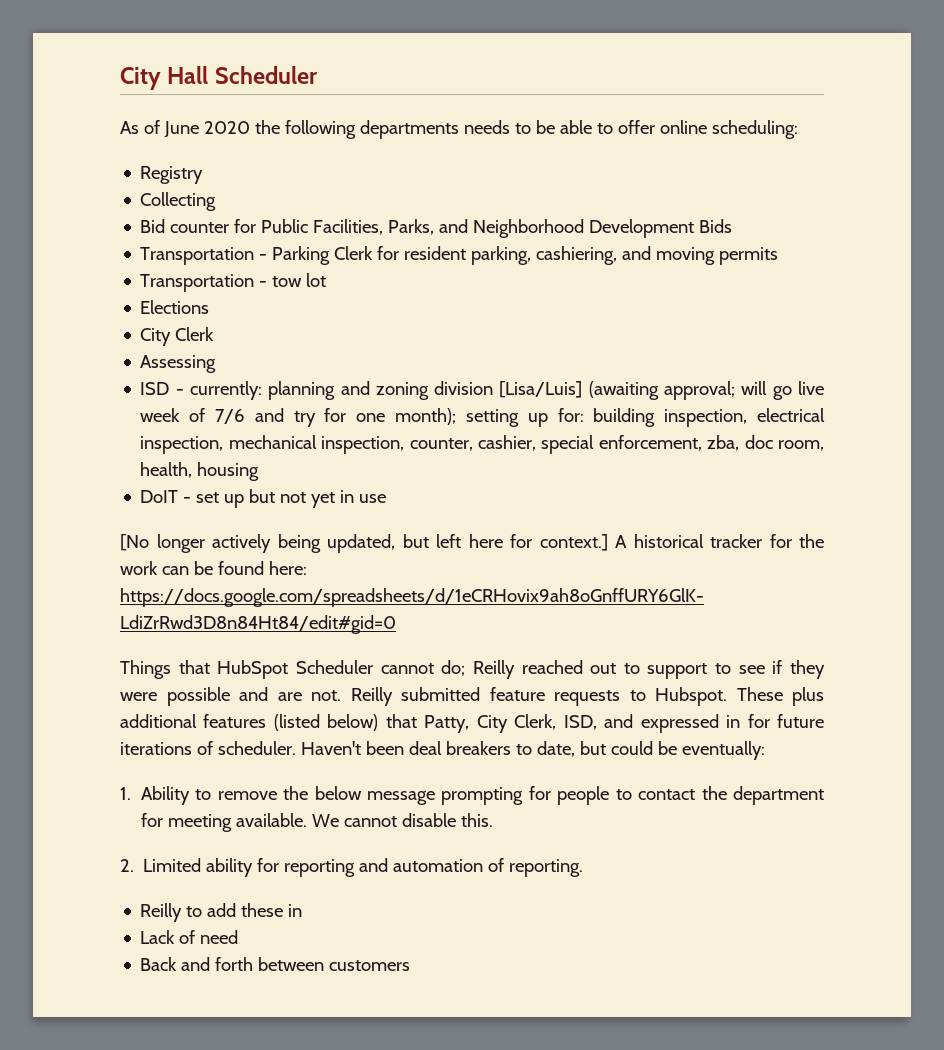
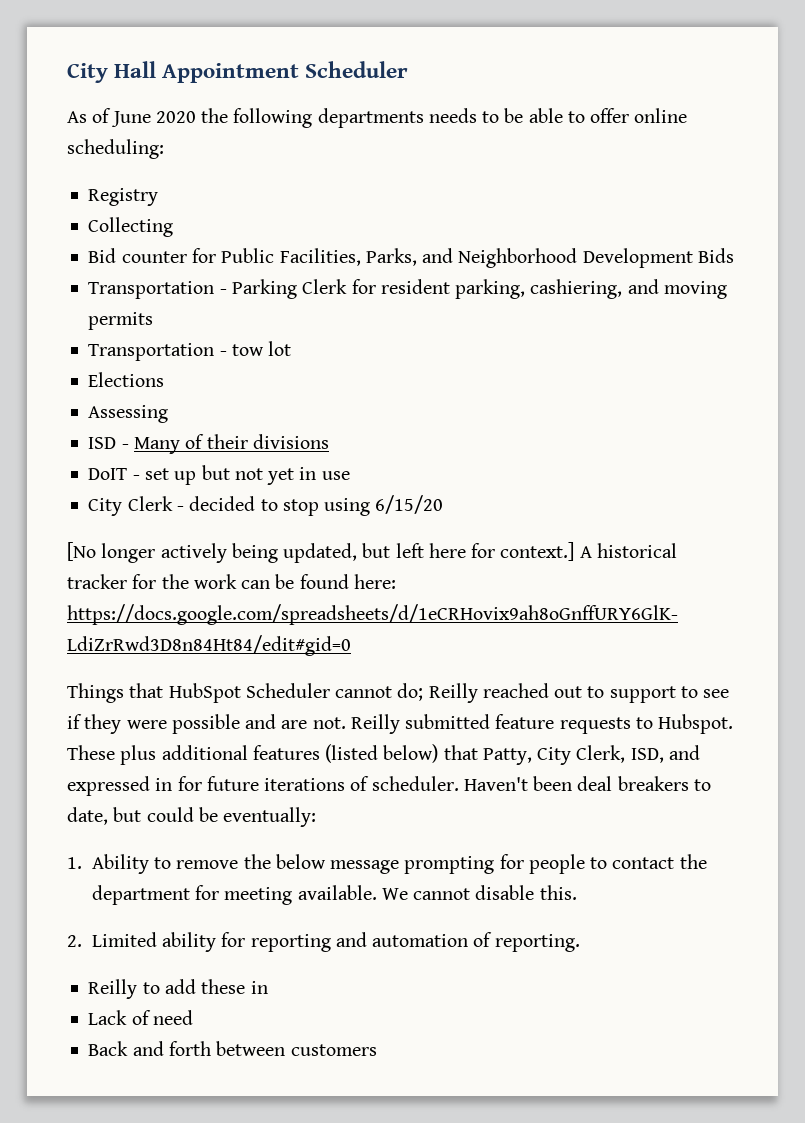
(209, 75) none -> [162,63,300,83] Appointment
[140,327,215,346] // City Clerk -> (165, 379) none
[189,381,825,400] [140,408,825,427] [140,435,824,454] [140,462,260,481] currently: planning and zoning division [Lisa/Luis] (awaiting approval; will go live week of 7/6 and try for one month); setting up for: building inspection, electrical inspection, mechanical inspection, counter, cashier, special enforcement, zba, doc room, health, housing -> [133,434,329,454] Many of their divisions
(387, 498) none -> [88,495,444,516] // City Clerk - decided to stop using 6/15/20

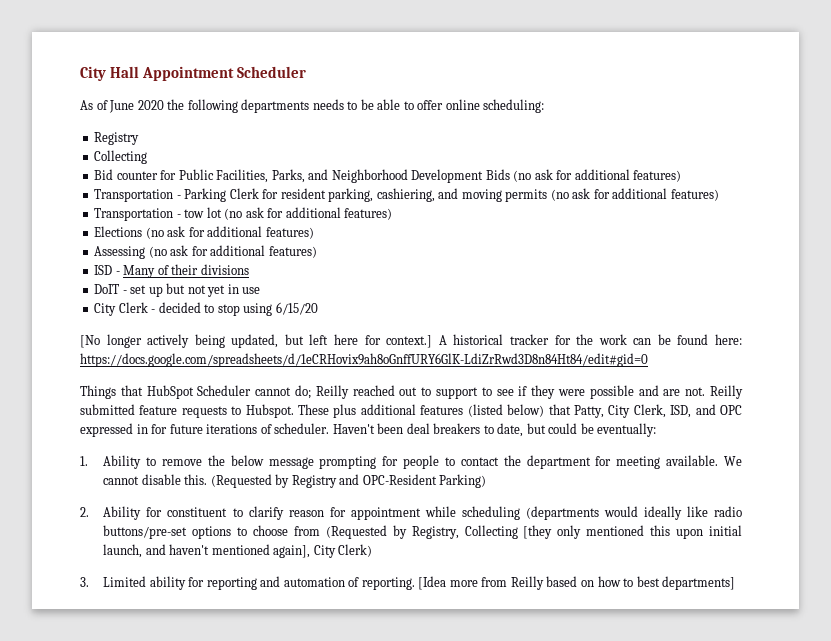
(734, 255) none -> [513,169,682,182] (no ask for additional features)
(154, 321) none -> [550,188,719,201] (no ask for additional features)
[88,372,165,387] [88,405,169,423] // Elections // Assessing -> [224,207,393,220] [94,226,314,239] [94,245,317,259] (no ask for additional features) // Elections (no ask for additional features) // Assessing (no ask for additional features)
(700, 752) none -> [719,405,742,415] OPC
[67,935,82,947] // 2. -> [210,474,487,488] [80,506,742,520] [103,525,742,539] [103,544,373,558] [80,577,89,587] (Requested by Registry and OPC-Resident Parking) // 2. Ability for constituent to clarify reason for appointment while scheduling (departments would ideally like radio buttons/pre-set options to choose from (Requested by Registry, Collecting [they only mentioned this upon initial launch, and haven't mentioned again], City Clerk) // 3.
[88,979,268,999] [88,1010,193,1025] [88,1041,377,1056] // Reilly to add these in // Lack of need // Back and forth between customers -> [418,576,736,590] [Idea more from Reilly based on how to best departments]

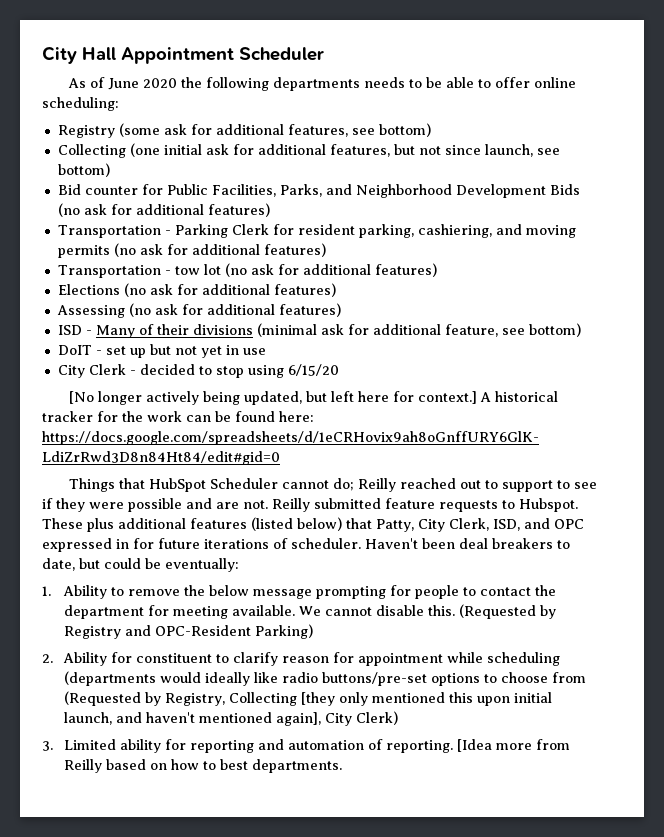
[94,150,148,164] // Collecting -> [118,123,431,137] [57,143,560,158] [57,163,110,177] (some ask for additional features, see bottom) // Collecting (one initial ask for additional features, but not since launch, see bottom)
(249, 269) none -> [256,323,581,337] (minimal ask for additional feature, see bottom)
[662,576,736,590] departments] -> [252,759,343,773] departments.

